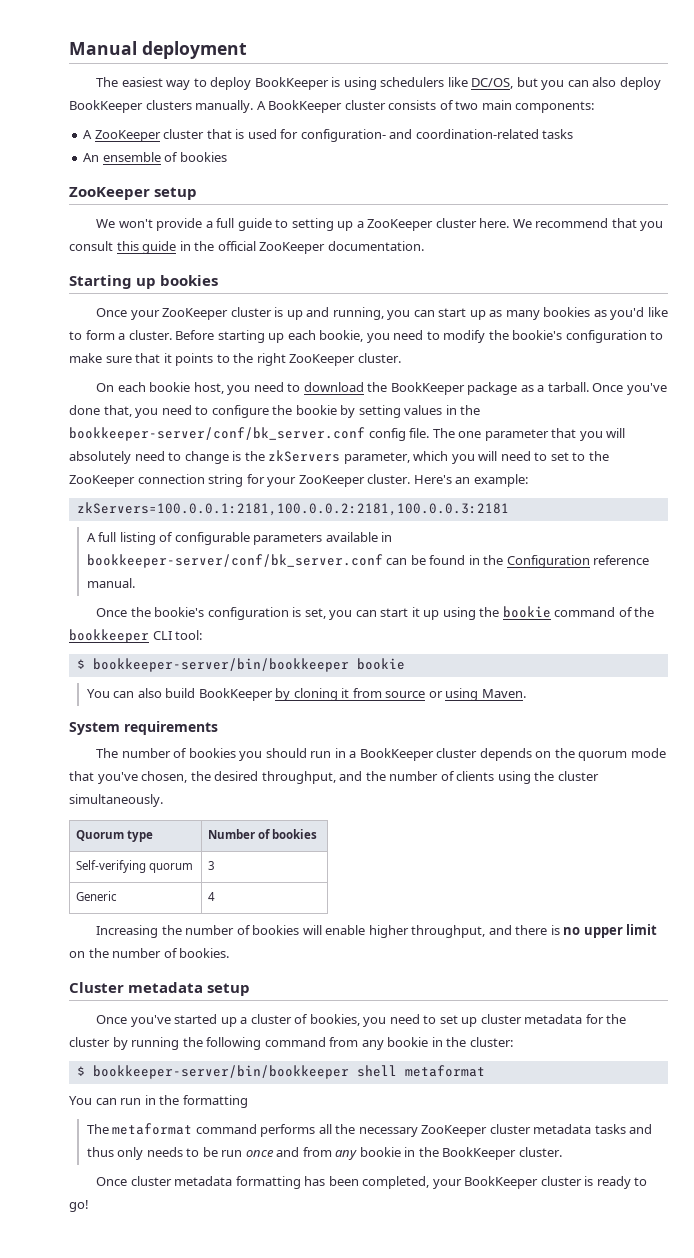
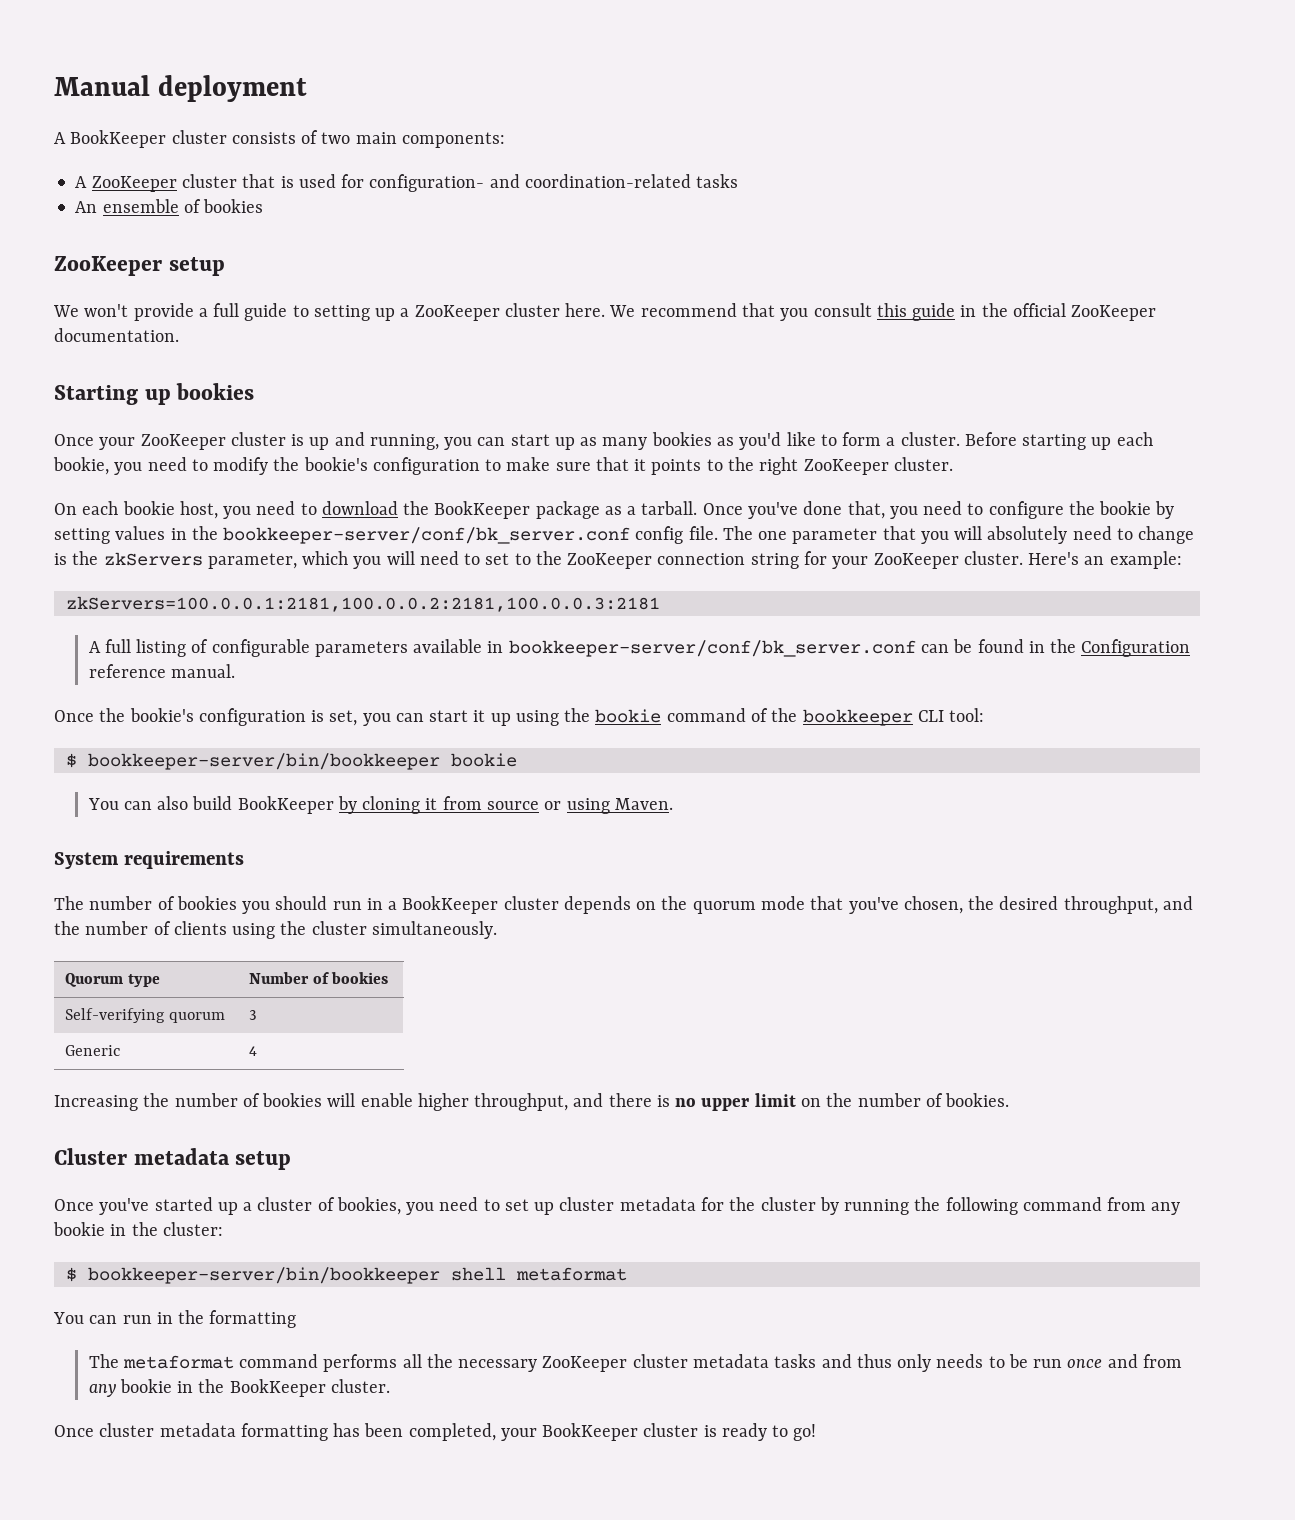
[96,77,661,90] [69,100,254,113] The easiest way to deploy BookKeeper is using schedulers like DC/OS, but you can also deploy BookKeeper clusters manually. -> (308, 88) none

